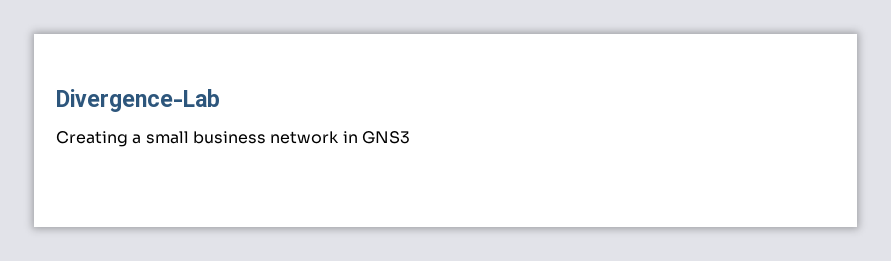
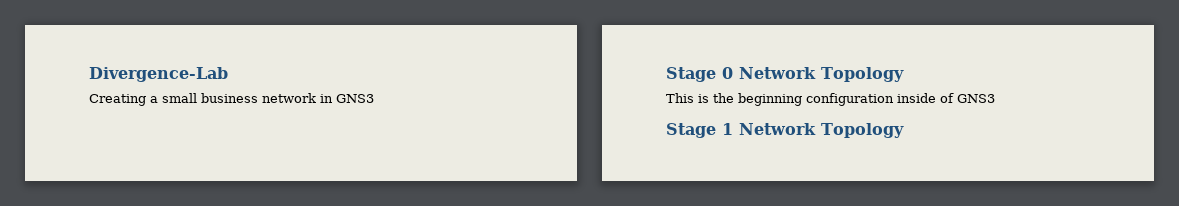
(410, 137) none -> [666,67,904,82] [666,93,995,106] [666,123,904,138] // Stage 0 Network Topology // This is the beginning configuration inside of GNS3 // Stage 1 Network Topology

